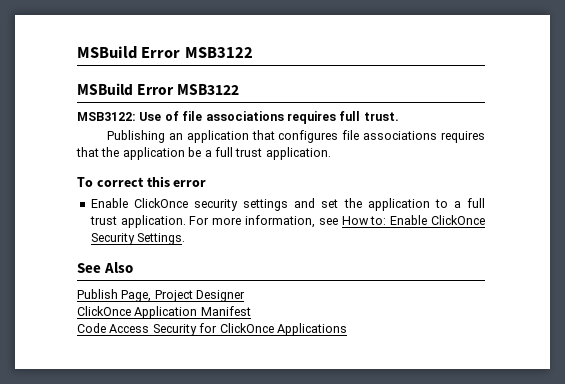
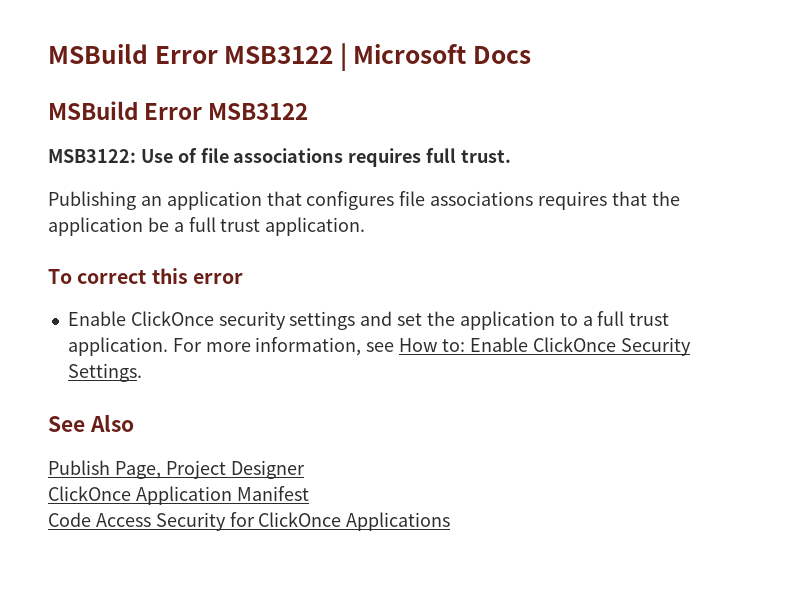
[77,46,253,59] MSBuild Error MSB3122 -> [48,43,532,71] MSBuild Error MSB3122 | Microsoft Docs

